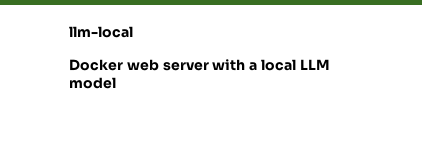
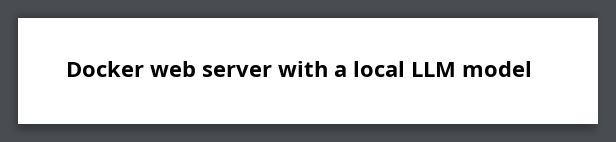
[69,26,133,38] llm-local // -> (66, 69) none

